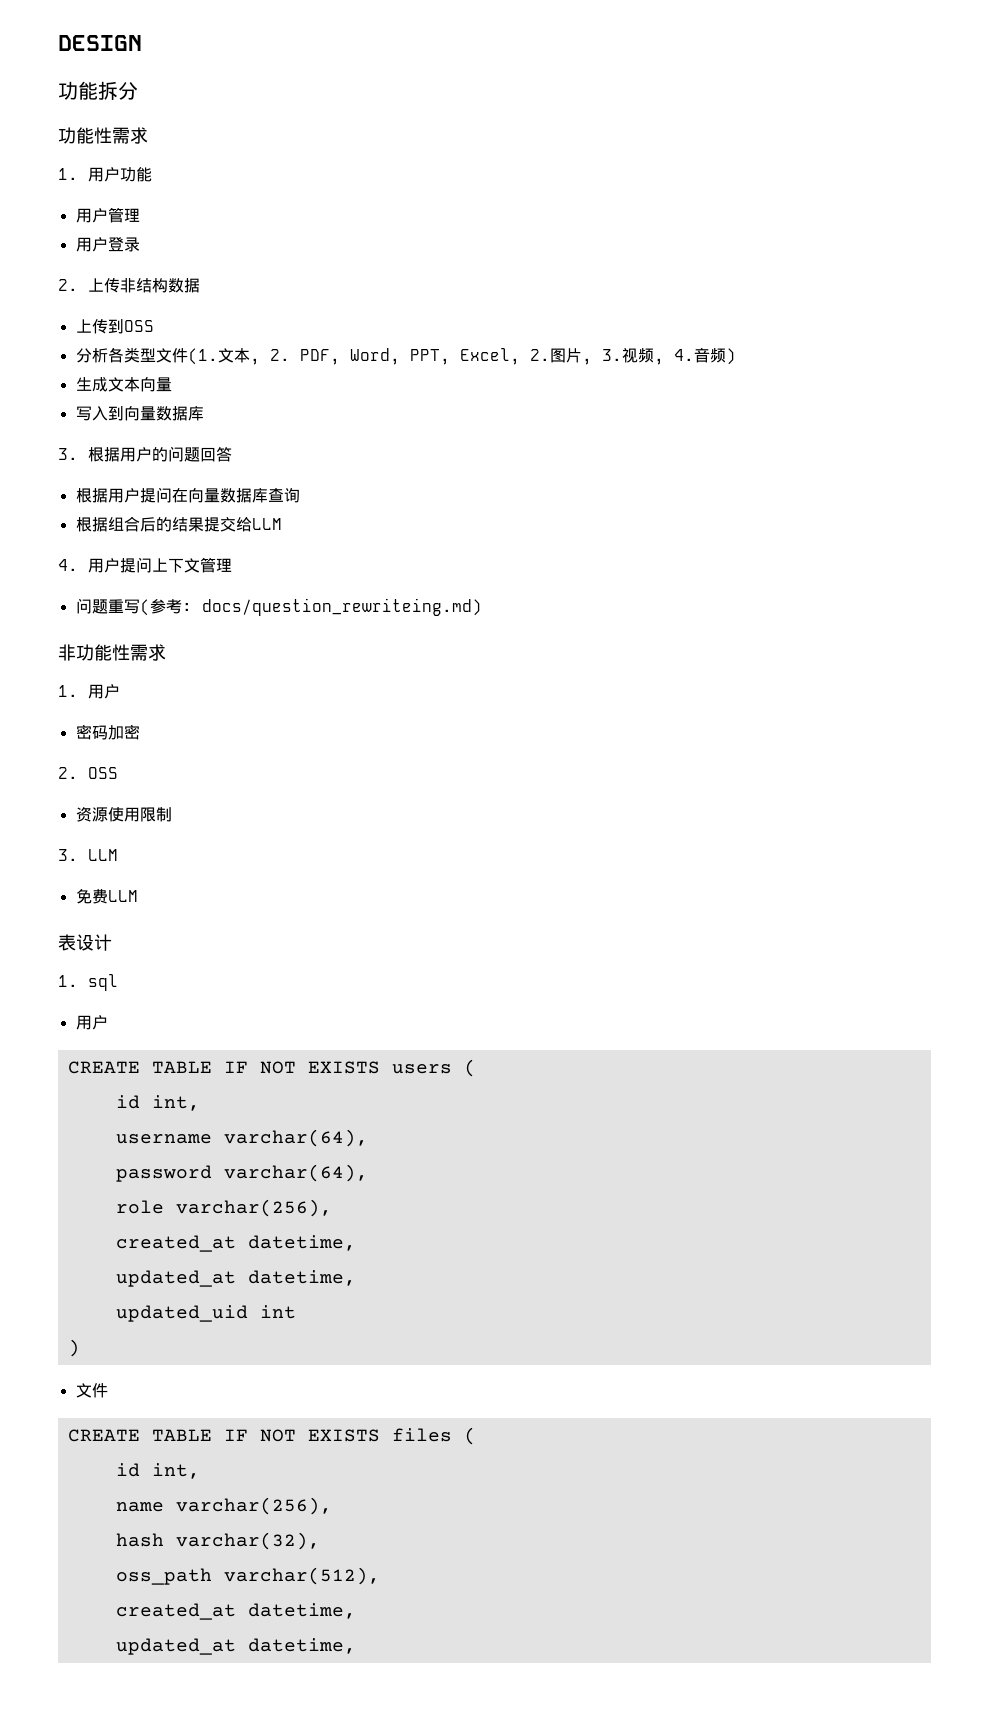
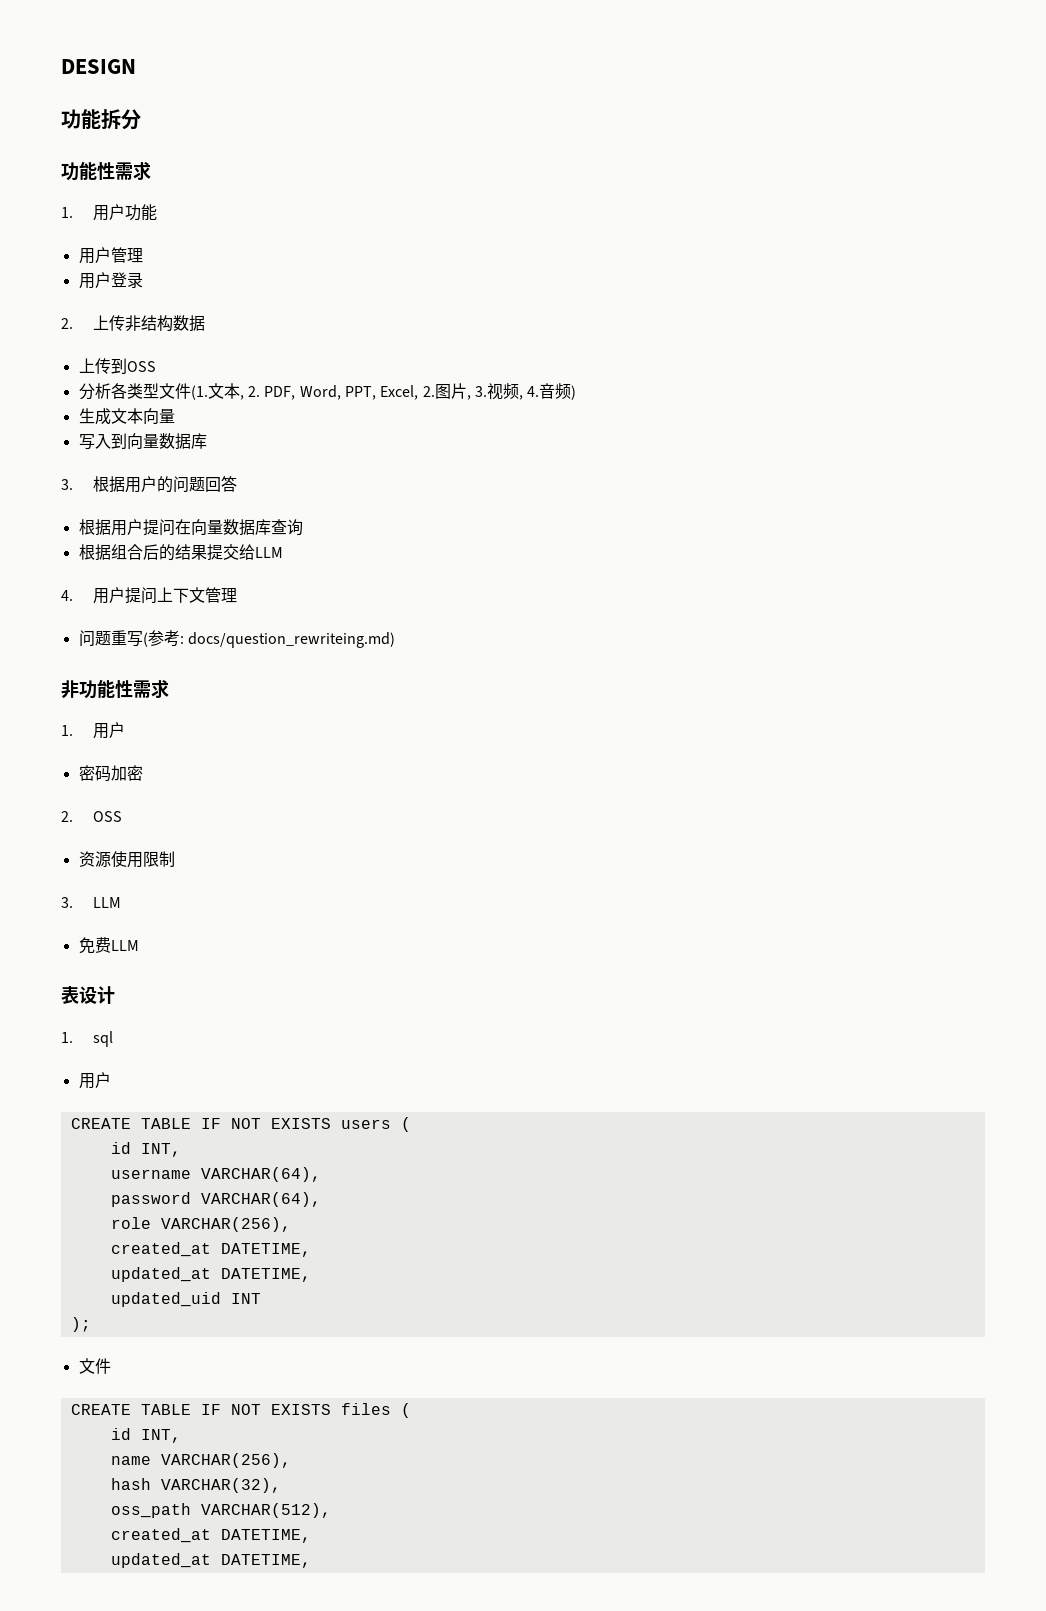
[151,1095,200,1111] int, -> [140,1143,181,1157] INT,
[223,1129,368,1147] varchar(64), -> [200,1167,321,1182] VARCHAR(64),
[223,1164,368,1182] varchar(64), -> [200,1192,321,1207] VARCHAR(64),
[175,1199,332,1217] [115,1235,356,1252] [115,1270,356,1287] varchar(256), // created_at datetime, // updated_at datetime, -> [160,1217,291,1232] [110,1242,311,1257] [110,1267,311,1282] VARCHAR(256), // created_at DATETIME, // updated_at DATETIME,
[259,1305,296,1319] [67,1339,80,1357] int // ) -> [230,1293,261,1304] [70,1317,91,1332] INT // );
[151,1463,200,1479] int, -> [140,1429,181,1443] INT,
[175,1497,332,1515] varchar(256), -> [160,1453,291,1468] VARCHAR(256),
[175,1532,320,1550] varchar(32), -> [160,1478,281,1493] VARCHAR(32),
[223,1567,380,1585] [115,1603,356,1620] [115,1638,356,1655] varchar(512), // created_at datetime, // updated_at datetime, -> [200,1503,331,1518] [110,1528,311,1543] [110,1553,311,1568] VARCHAR(512), // created_at DATETIME, // updated_at DATETIME,

